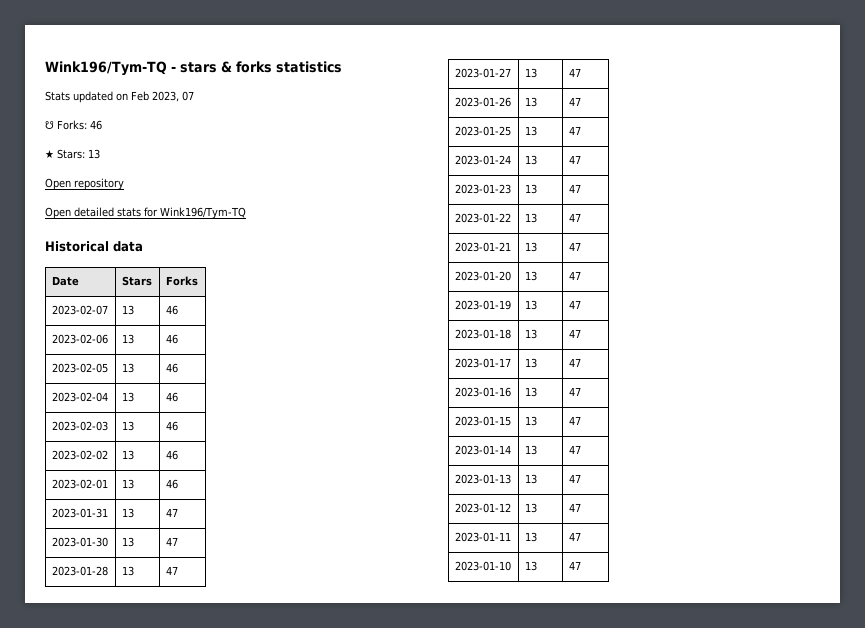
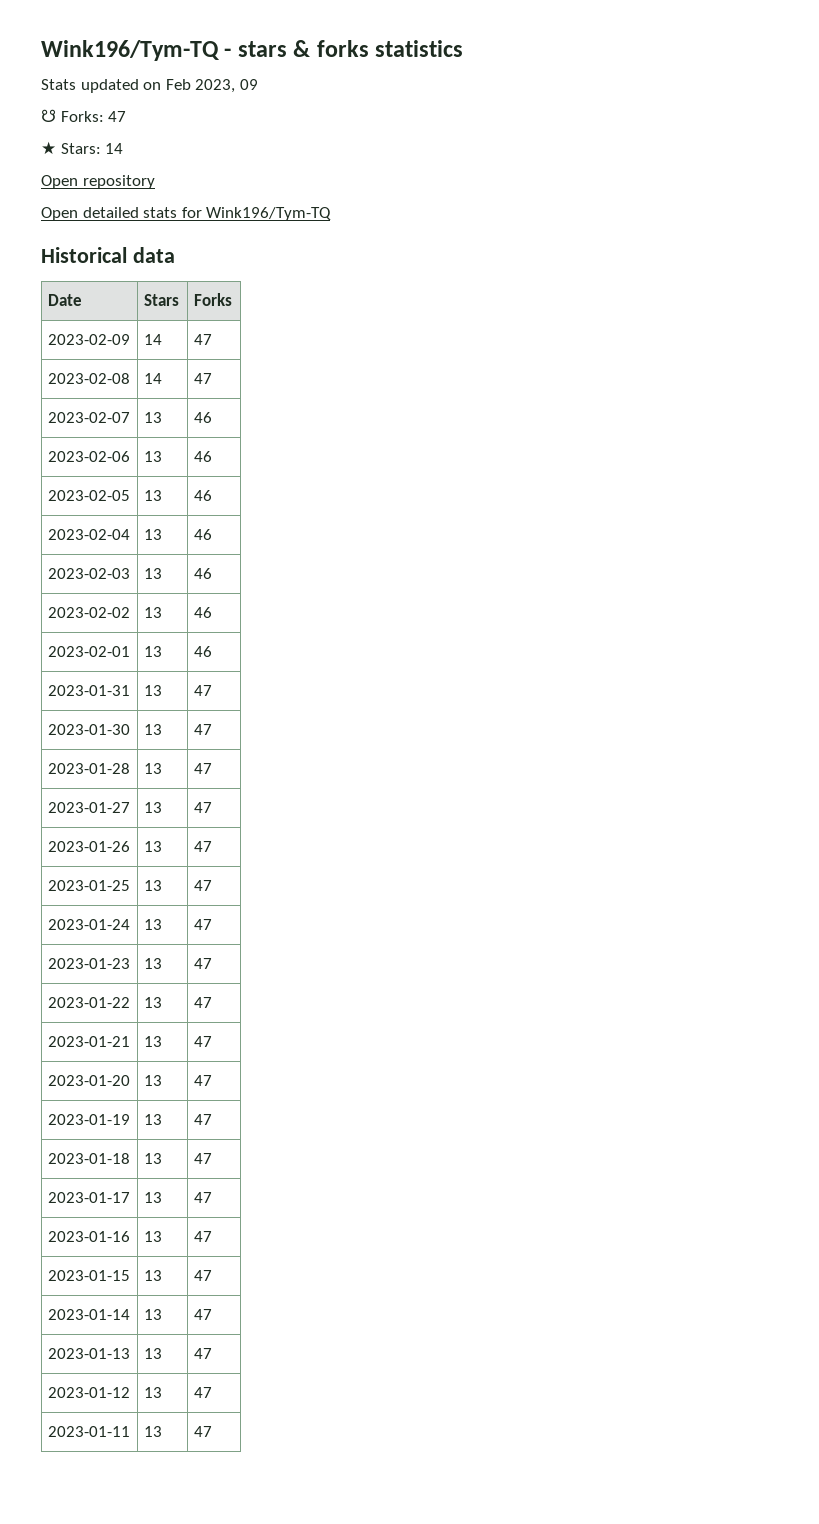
[182,91,194,101] 07 -> [239,79,258,90] 09
[90,120,102,130] 46 -> [108,111,127,122] 47
[88,149,100,159] 13 -> [105,143,124,154] 14
(198, 281) none -> [47,334,130,345] [143,334,162,345] [193,334,212,345] [47,373,130,384] [143,373,162,384] [193,373,212,384] // 2023-02-09 | 14 | 47 // 2023-02-08 | 14 | 47
[454,561,511,571] [524,561,537,571] [568,561,581,570] // 2023-01-10 | 13 | 47 -> (212, 1431) none

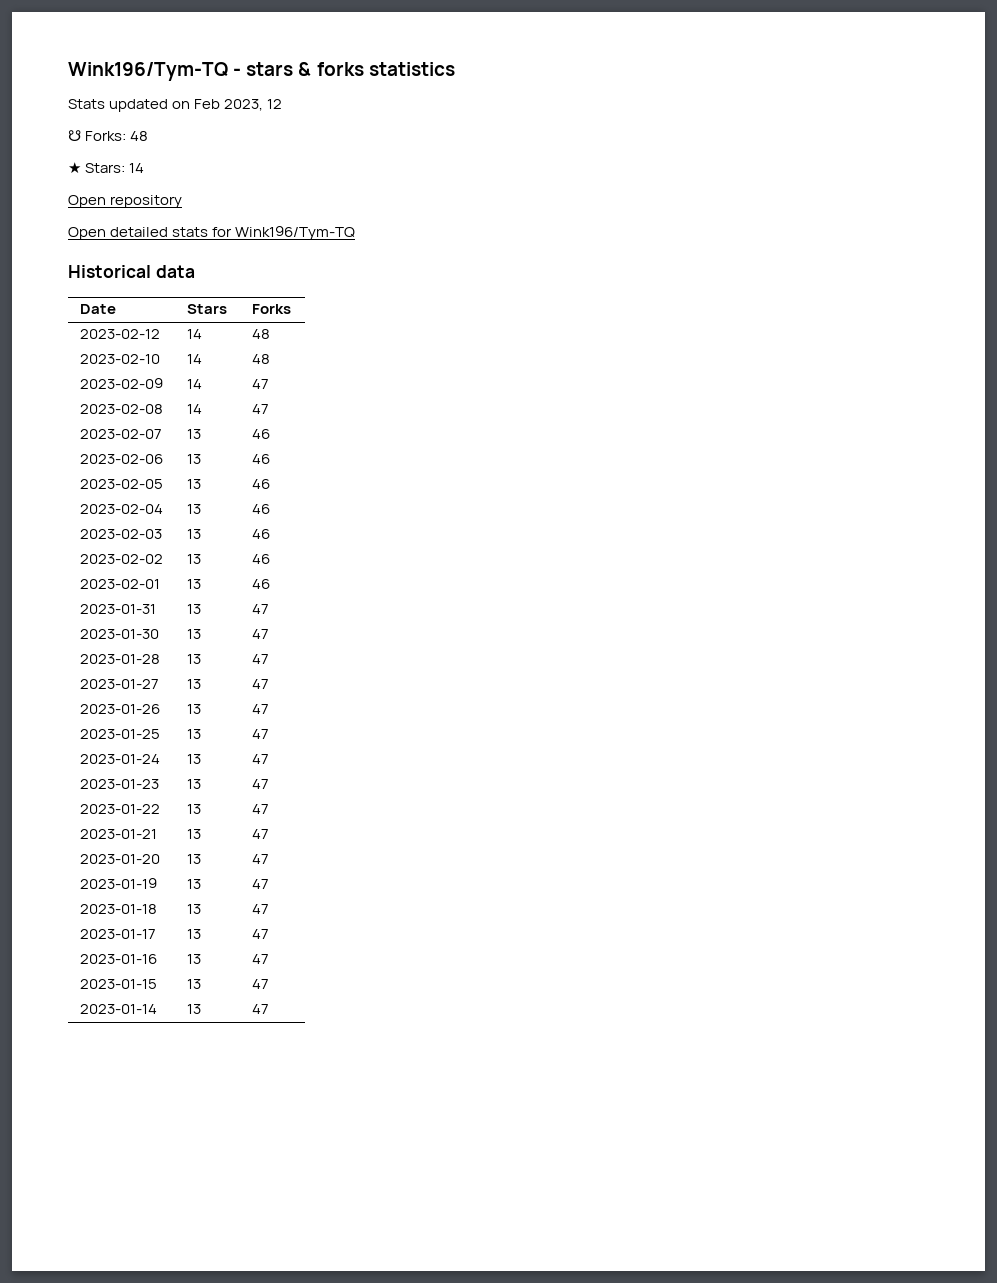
[239,79,258,90] 09 -> [267,99,283,109] 12
[108,111,127,122] 47 -> [130,131,149,141] 48
(232, 299) none -> [79,329,160,339] [186,329,202,339] [251,329,270,339] [79,354,160,364] [186,354,202,364] [251,354,270,364] // 2023-02-12 | 14 | 48 // 2023-02-10 | 14 | 48
[47,1348,130,1359] [143,1348,162,1359] [193,1348,212,1359] [47,1387,130,1398] [143,1387,162,1398] [193,1387,212,1398] [47,1426,130,1437] [143,1426,162,1437] [193,1426,212,1437] // 2023-01-13 | 13 | 47 // 2023-01-12 | 13 | 47 // 2023-01-11 | 13 | 47 -> (269, 1009) none

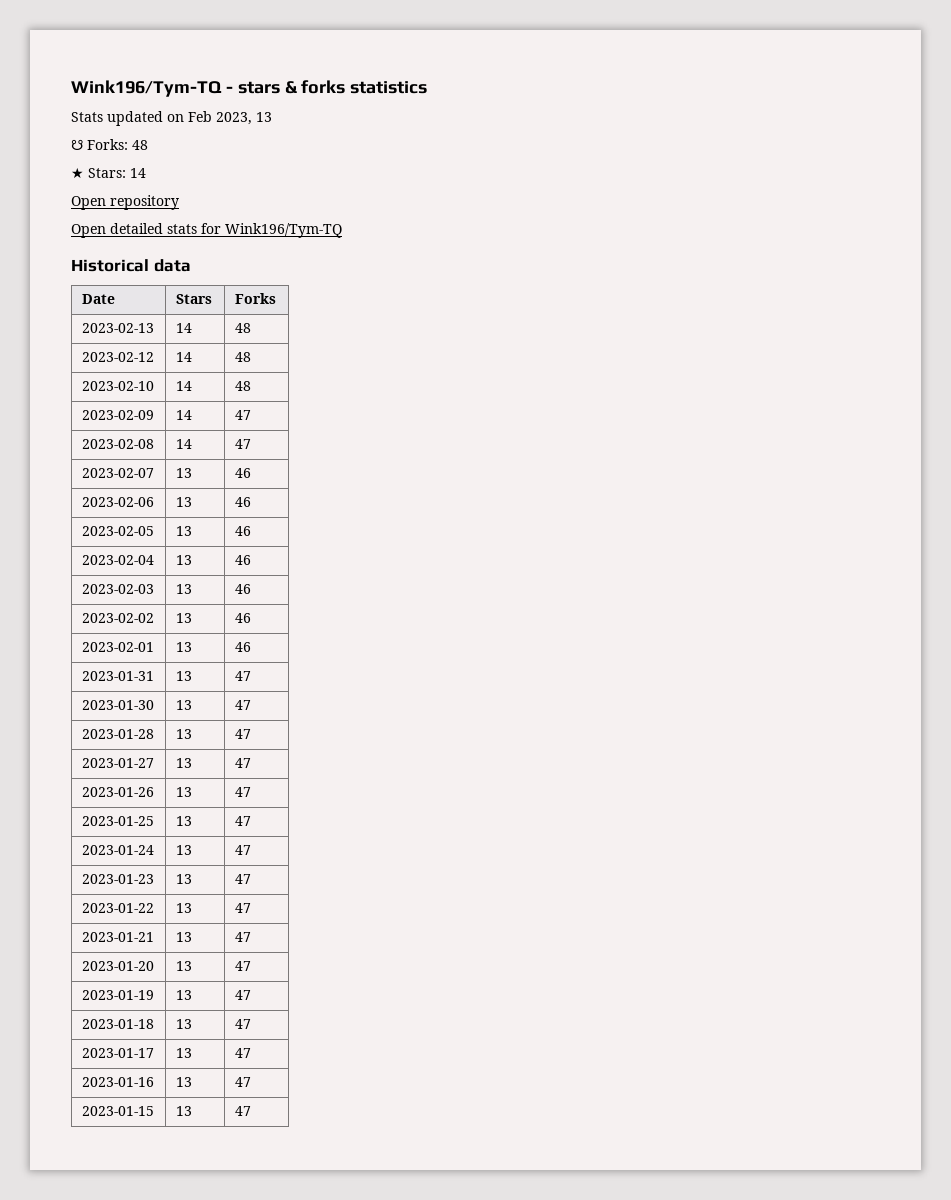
[267,99,283,109] 12 -> [256,112,272,122] 13
(291, 309) none -> [81,323,154,333] [175,323,192,333] [234,323,251,333] // 2023-02-13 | 14 | 48
[79,1004,157,1014] [186,1004,201,1014] [251,1004,269,1014] // 2023-01-14 | 13 | 47 -> (251, 1111) none

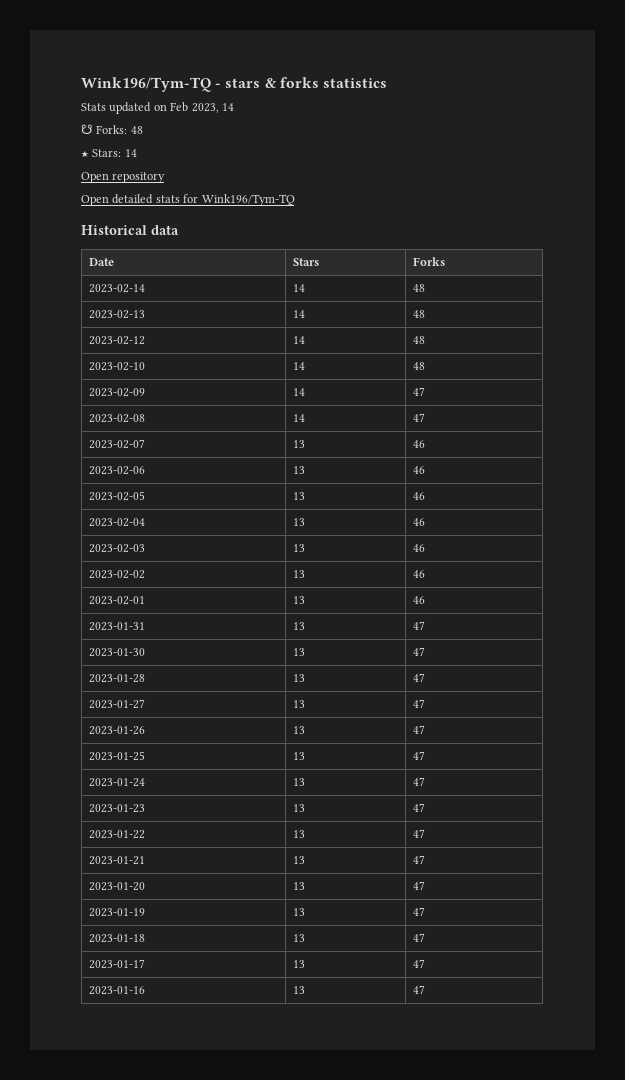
[256,112,272,122] 13 -> [221,103,234,111] 14
(276, 298) none -> [88,284,145,293] [292,284,305,292] [412,284,425,292] // 2023-02-14 | 14 | 48
[81,1106,154,1116] [175,1106,192,1116] [234,1106,251,1116] // 2023-01-15 | 13 | 47 -> (425, 989) none

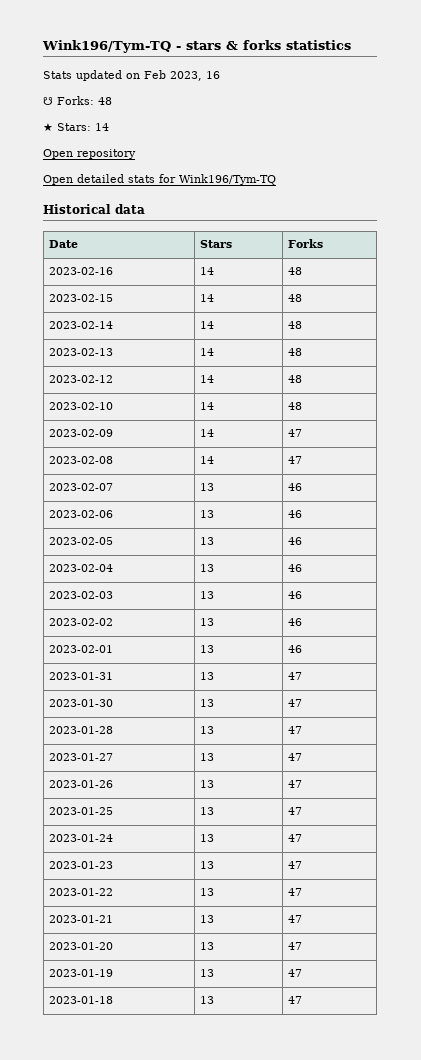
[221,103,234,111] 14 -> [206,71,220,79] 16
(445, 261) none -> [48,267,113,275] [199,267,214,275] [287,267,302,275] [48,294,113,302] [199,294,214,302] [287,294,302,302] // 2023-02-16 | 14 | 48 // 2023-02-15 | 14 | 48
[88,959,145,969] [292,960,305,968] [412,959,425,968] [88,986,145,995] [292,986,305,994] [412,985,425,994] // 2023-01-17 | 13 | 47 // 2023-01-16 | 13 | 47 -> (302, 1000) none

